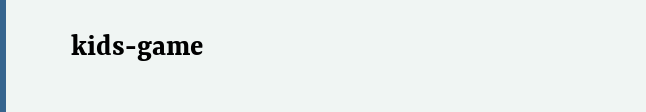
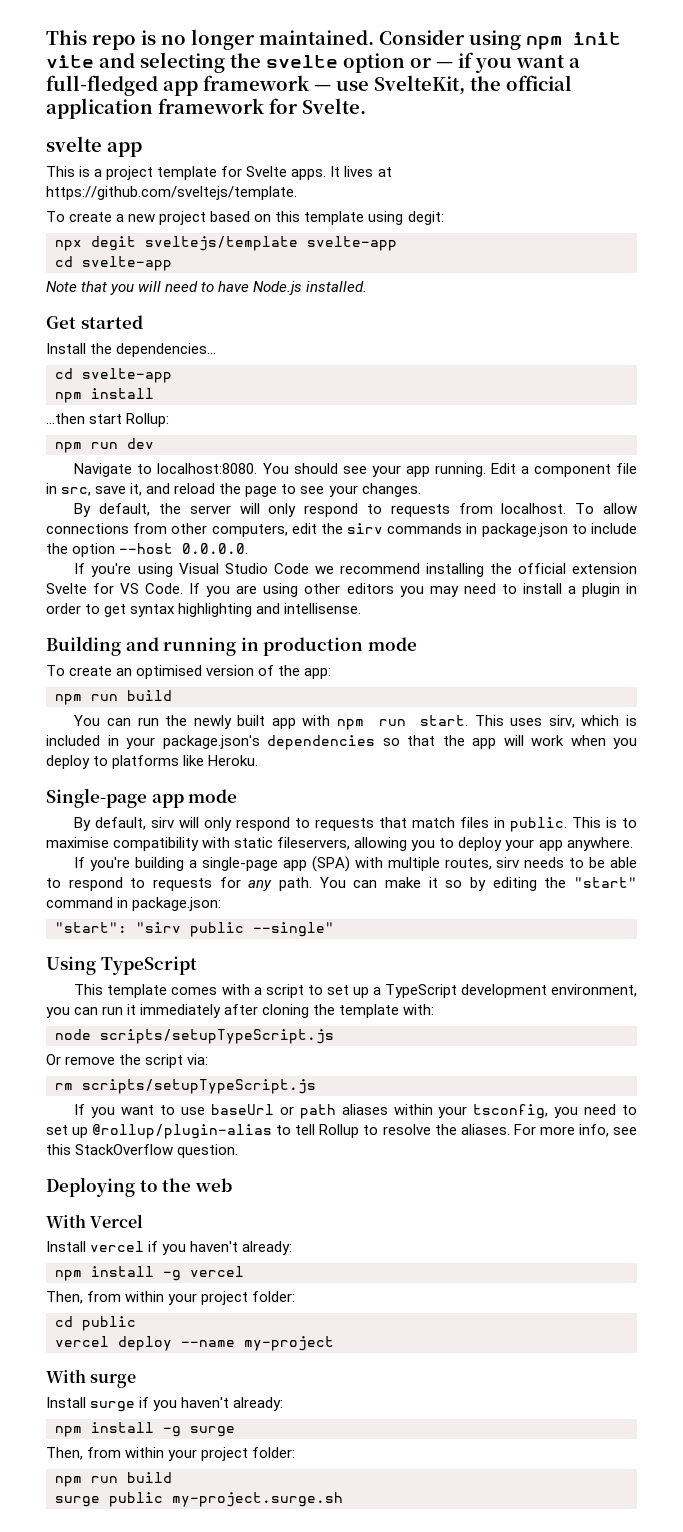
[71,34,203,61] kids-game -> [46,29,621,50] [46,52,580,73] [46,75,572,96] [46,98,366,119] [46,136,142,157] [46,166,392,180] [46,186,297,200] [46,211,444,225] [55,236,397,251] [55,256,172,271] [46,281,368,295] [46,315,143,329] [46,343,217,357] [55,368,172,383] [55,388,154,403] [46,413,170,427] [55,438,154,453] [74,463,637,477] [46,483,421,497] [74,503,638,517] [46,523,638,537] [46,543,249,557] [74,563,637,577] [46,583,637,597] [46,603,362,617] [46,636,417,656] [46,665,332,679] [55,690,172,705] [74,715,637,730] [46,735,637,750] [46,755,259,769] [46,788,238,808] [74,817,638,832] [46,837,633,851] [74,856,638,872] [46,877,638,891] [46,897,222,911] [55,922,334,937] [46,956,197,975] [74,984,637,998] [46,1004,435,1018] [55,1029,334,1044] [46,1054,209,1068] [55,1079,316,1094] [74,1104,637,1119] [46,1124,638,1139] [46,1144,239,1158] [46,1177,232,1197] [46,1214,144,1228] [46,1241,293,1255] [55,1266,244,1281] [46,1291,296,1305] [55,1316,136,1331] [55,1336,334,1351] [46,1369,137,1388] [46,1397,284,1412] [55,1422,235,1437] [46,1447,296,1461] [55,1472,172,1487] [55,1492,343,1507] This repo is no longer maintained. Consider using npm init vite and selecting the svelte option or — if you want a full-fledged app framework — use SvelteKit, the official application framework for Svelte. // svelte app // This is a project template for Svelte apps. It lives at https://github.com/sveltejs/template. // To create a new project based on this template using degit: // npx degit sveltejs/template svelte-app // cd svelte-app // Note that you will need to have Node.js installed. // Get started // Install the dependencies... // cd svelte-app // npm install // ...then start Rollup: // npm run dev // Navigate to localhost:8080. You should see your app running. Edit a component file in src, save it, and reload the page to see your changes. // By default, the server will only respond to requests from localhost. To allow connections from other computers, edit the sirv commands in package.json to include the option --host 0.0.0.0. // If you're using Visual Studio Code we recommend installing the official extension Svelte for VS Code. If you are using other editors you may need to install a plugin in order to get syntax highlighting and intellisense. // Building and running in production mode // To create an optimised version of the app: // npm run build // You can run the newly built app with npm run start. This uses sirv, which is included in your package.json's dependencies so that the app will work when you deploy to platforms like Heroku. // Single-page app mode // By default, sirv will only respond to requests that match files in public. This is to maximise compatibility with static fileservers, allowing you to deploy your app anywhere. // If you're building a single-page app (SPA) with multiple routes, sirv needs to be able to respond to requests for any path. You can make it so by editing the "start" command in package.json: // "start": "sirv public --single" // Using TypeScript // This template comes with a script to set up a TypeScript development environment, you can run it immediately after cloning the template with: // node scripts/setupTypeScript.js // Or remove the script via: // rm scripts/setupTypeScript.js // If you want to use baseUrl or path aliases within your tsconfig, you need to set up @rollup/plugin-alias to tell Rollup to resolve the aliases. For more info, see this StackOverflow question. // Deploying to the web // With Vercel // Install vercel if you haven't already: // npm install -g vercel // Then, from within your project folder: // cd public // vercel deploy --name my-project // With surge // Install surge if you haven't already: // npm install -g surge // Then, from within your project folder: // npm run build // surge public my-project.surge.sh

